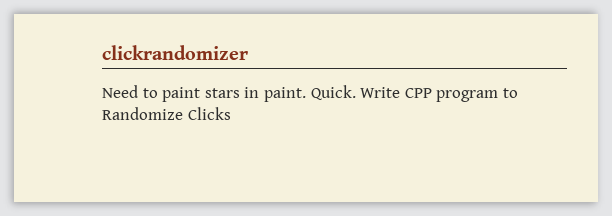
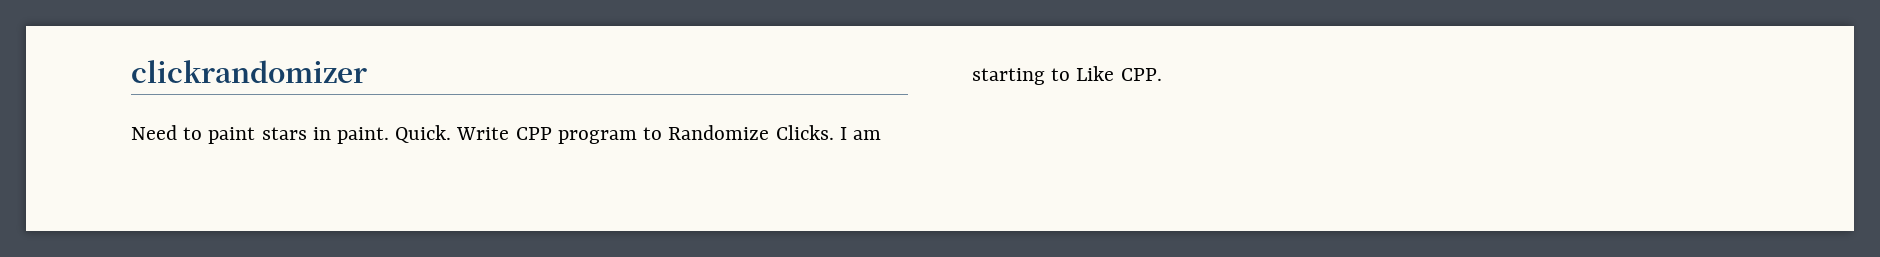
[187,107,231,120] Clicks -> [775,125,881,140] [972,66,1162,85] Clicks. I am starting to Like CPP.

